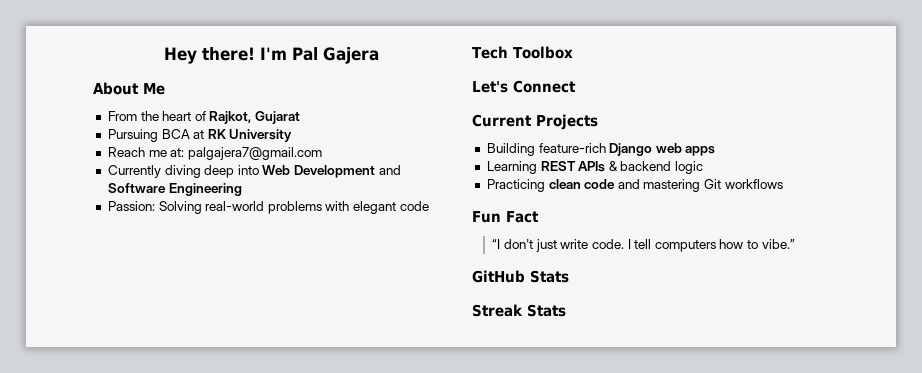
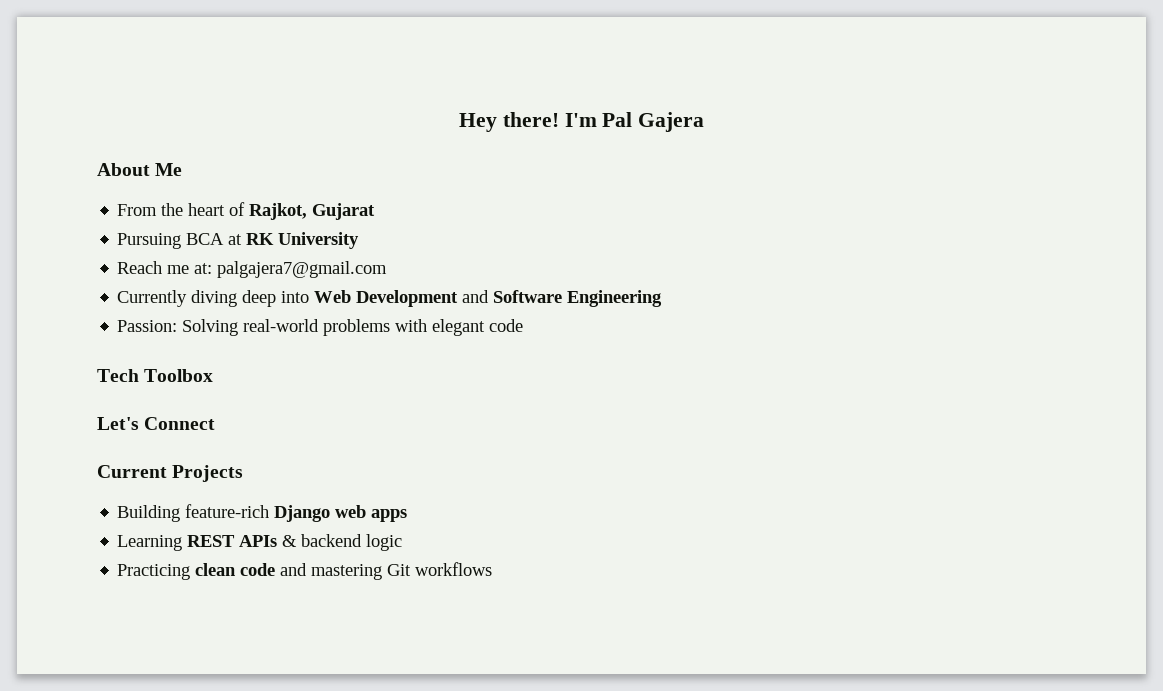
[472,211,539,223] [492,239,795,252] [472,270,569,283] [472,304,566,317] // Fun Fact // “I don't just write code. I tell computers how to vibe.” // GitHub Stats // Streak Stats -> (493, 569) none

